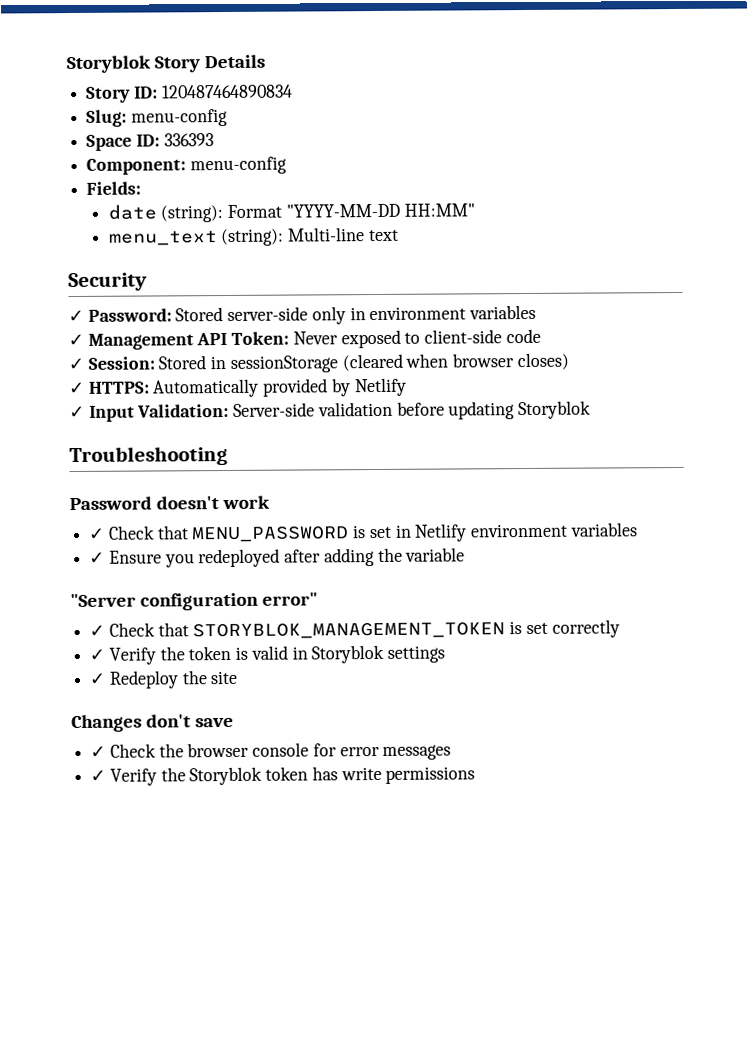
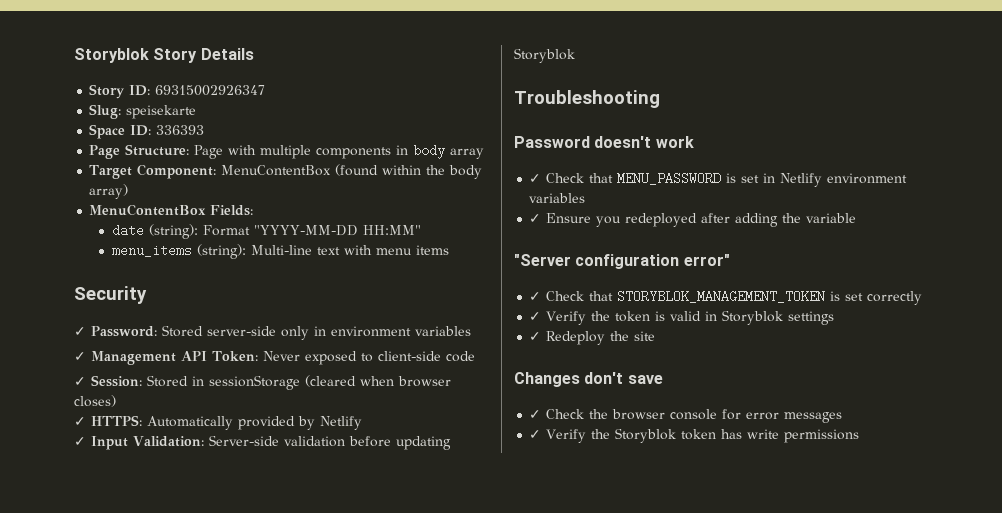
[161,84,293,99] 120487464890834 -> [155,85,266,96] 69315002926347
[130,108,228,127] menu-config -> [126,105,197,119] speisekarte
[86,156,287,175] Component: menu-config // -> [89,144,485,159] [89,164,483,179] [89,184,129,199] [89,204,207,216] Page Structure: Page with multiple components in body array // Target Component: MenuContentBox (found within the body array) // MenuContentBox
[108,230,218,246] menu_text -> [111,244,192,257] menu_items
(399, 235) none -> [343,245,449,255] with menu items

